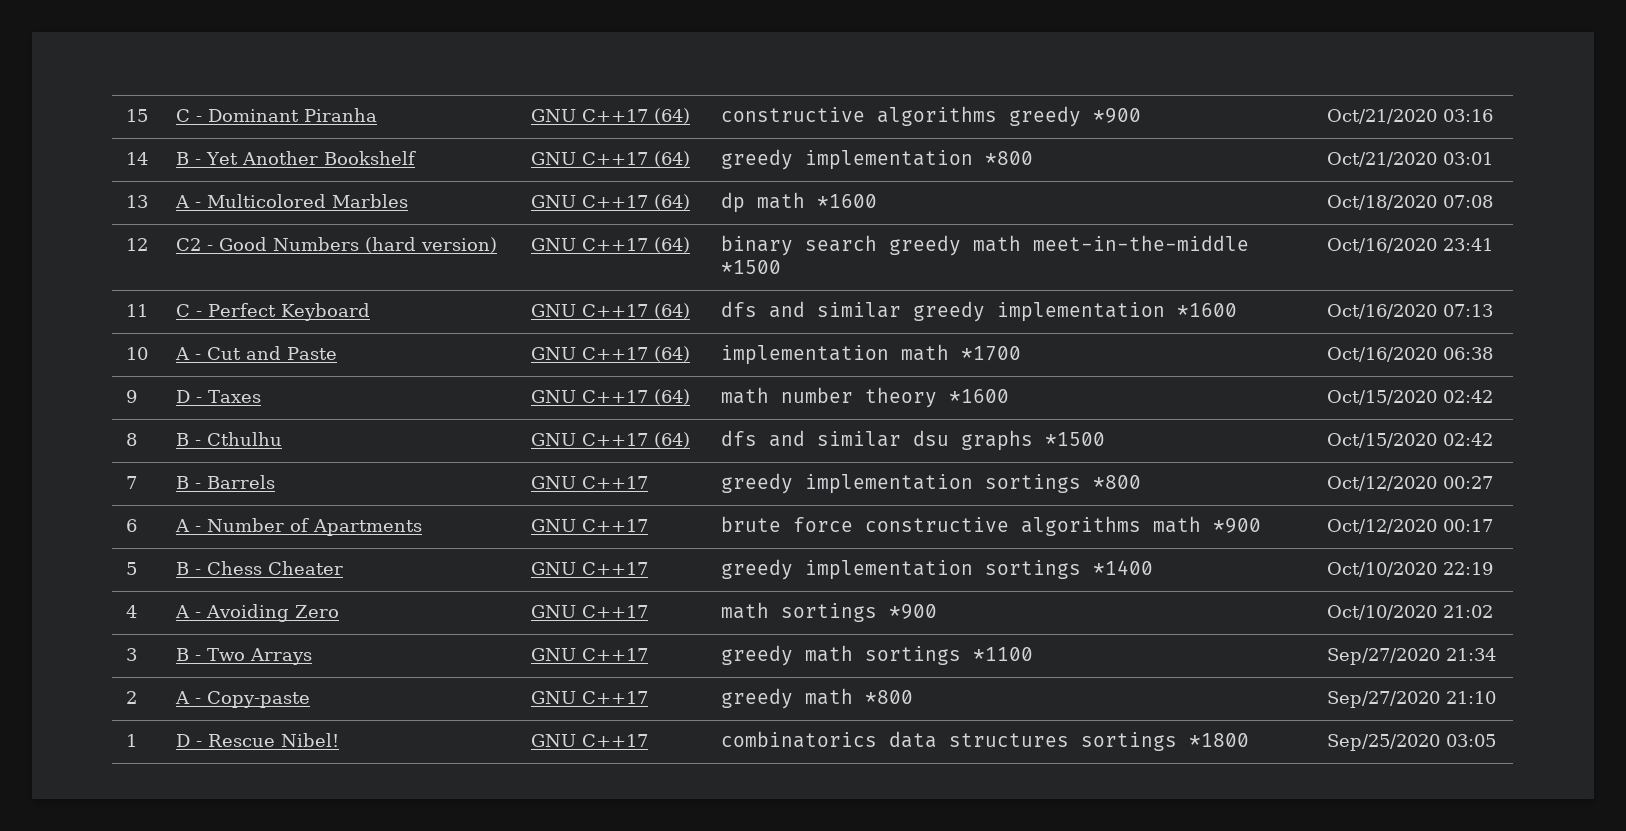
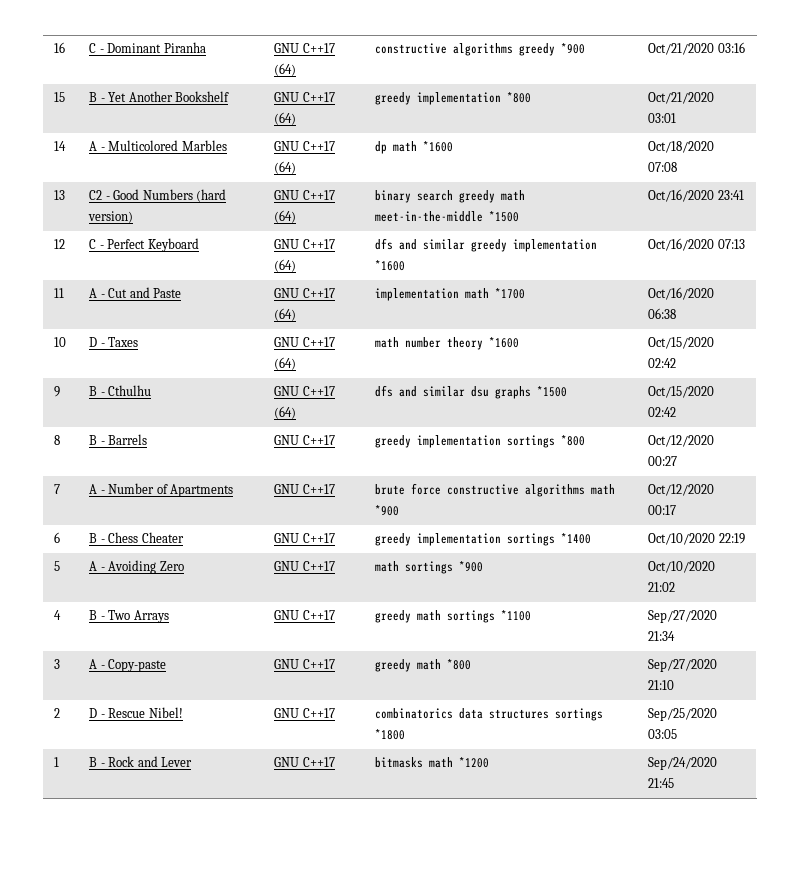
[125,109,148,122] 15 -> [54,42,66,53] 16
[125,152,148,165] 14 -> [54,92,66,102] 15
[125,195,148,208] 13 -> [54,141,67,151] 14
[125,238,148,251] 12 -> [54,190,66,200] 13
[125,304,148,317] 11 -> [54,239,66,249] 12
[125,347,148,360] 10 -> [54,288,65,298] 11
[125,390,137,403] 9 -> [54,337,67,347] 10
[125,433,137,446] 8 -> [54,386,61,397] 9
[125,476,137,489] 7 -> [54,435,61,445] 8
[125,519,137,532] 6 -> [54,484,61,494] 7
[125,562,137,575] 5 -> [54,532,61,543] 6
[125,605,137,618] 4 -> [54,561,61,571] 5
[125,648,137,661] 3 -> [54,610,62,620] 4
[125,691,137,704] 2 -> [54,659,61,669] 3
[125,734,137,747] 1 -> [54,708,61,718] 2
(1496, 740) none -> [54,757,60,767] [89,756,193,767] [274,757,335,767] [375,757,490,768] [648,757,718,770] [648,778,675,788] // 1 | B - Rock and Lever | GNU C++17 | bitmasks math *1200 | Sep/24/2020 21:45

